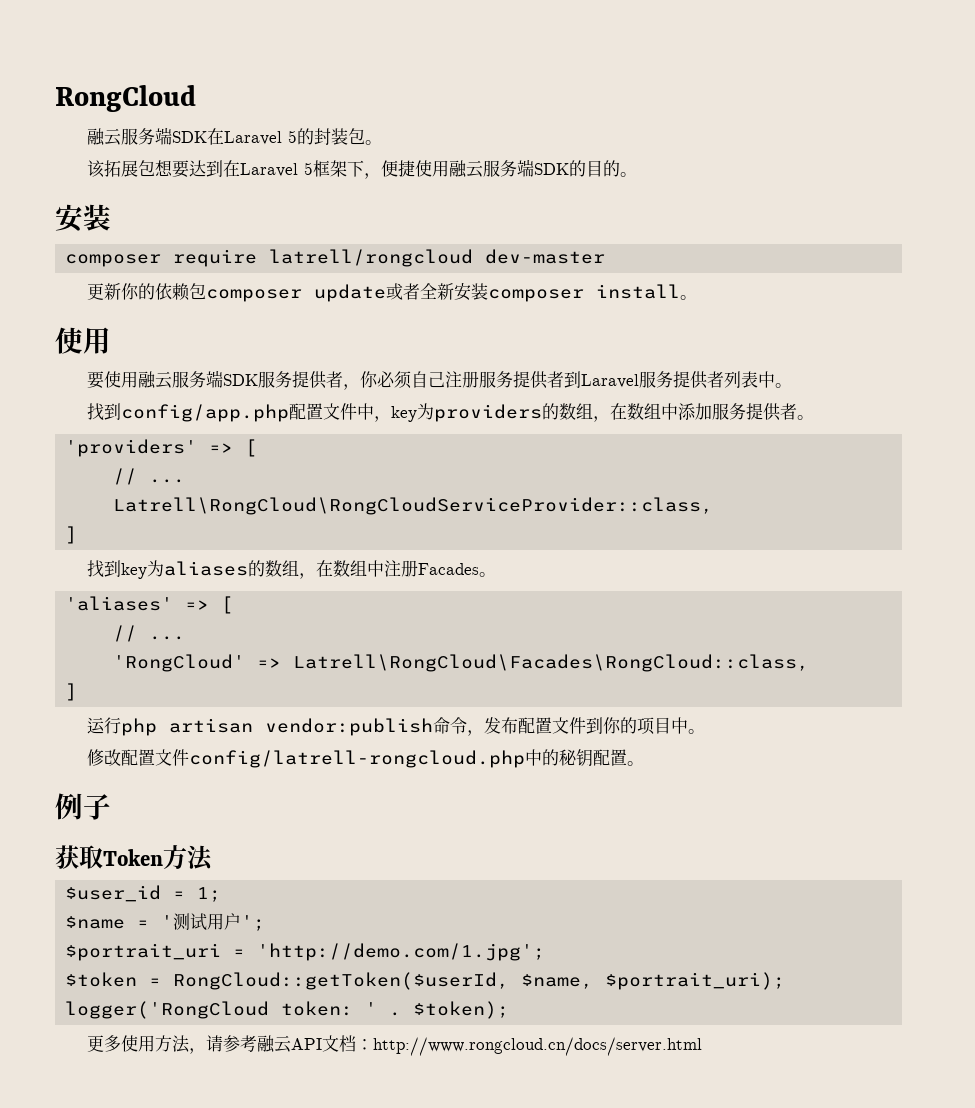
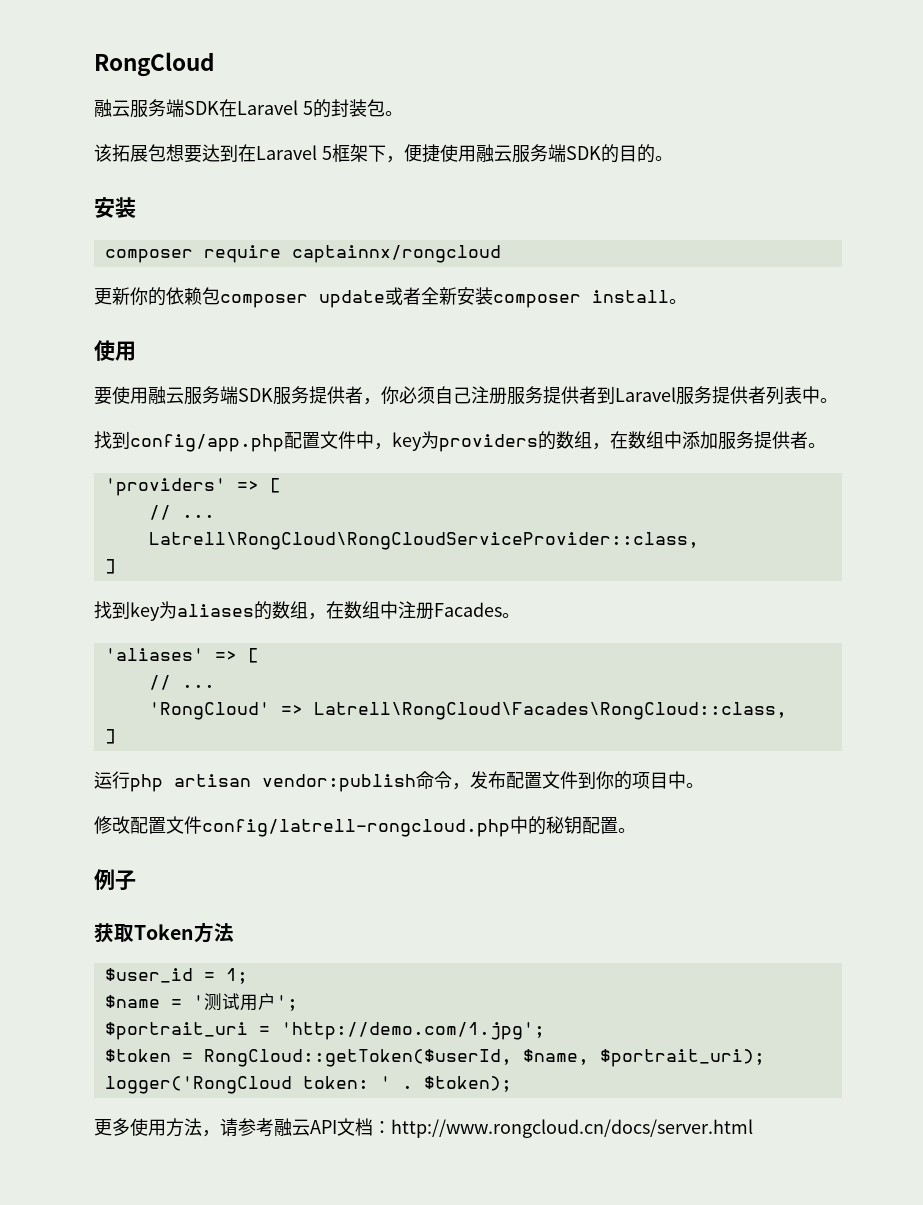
[269,249,606,267] latrell/rongcloud dev-master -> [291,245,501,263] captainnx/rongcloud

